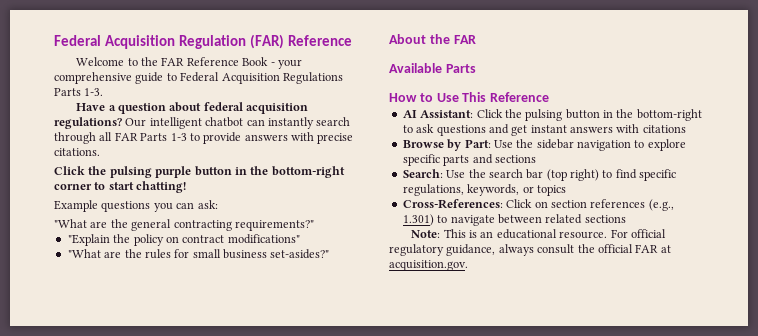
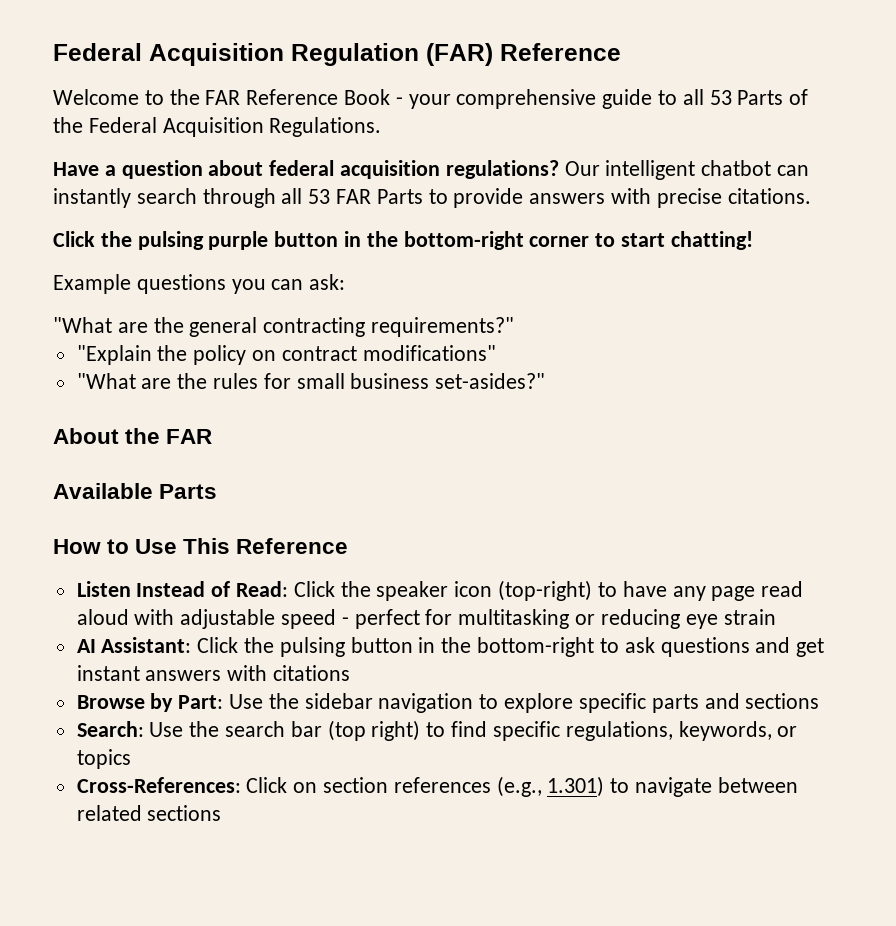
[180,72,343,84] [54,88,104,96] Federal Acquisition Regulations Parts 1-3. -> [682,89,809,105] [53,117,382,137] all 53 Parts of the Federal Acquisition Regulations.
(113, 136) none -> [308,189,331,204] 53
[170,133,187,141] 1-3 -> (423, 196) none
(550, 97) none -> [76,580,804,601] [76,609,776,629] // Listen Instead of Read: Click the speaker icon (top-right) to have any page read aloud with adjustable speed - perfect for multitasking or reducing eye strain
[411,229,666,239] [389,244,671,256] [389,260,468,271] // Note: This is an educational resource. For official regulatory guidance, always consult the official FAR at acquisition.gov. -> (222, 813) none

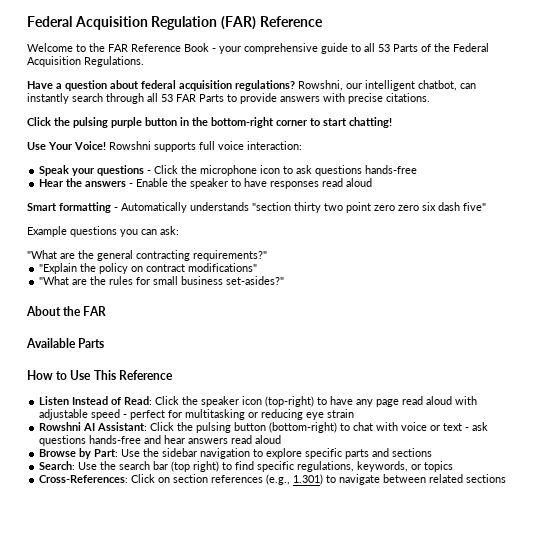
[564,160,772,180] Our intelligent chatbot -> [298,80,457,91] Rowshni, our intelligent chatbot,
(753, 240) none -> [27,141,302,152] [39,165,418,176] [39,178,373,189] [27,202,486,213] // Use Your Voice! Rowshni supports full voice interaction: // Speak your questions - Click the microphone icon to ask questions hands-free // Hear the answers - Enable the speaker to have responses read aloud // Smart formatting - Automatically understands "section thirty two point zero zero six dash five"
(776, 617) none -> [39,422,82,431] Rowshni
[418,637,825,657] [76,665,351,681] in the bottom-right to ask questions and get instant answers with citations -> [269,422,489,433] [39,435,282,446] (bottom-right) to chat with voice or text - ask questions hands-free and hear answers read aloud

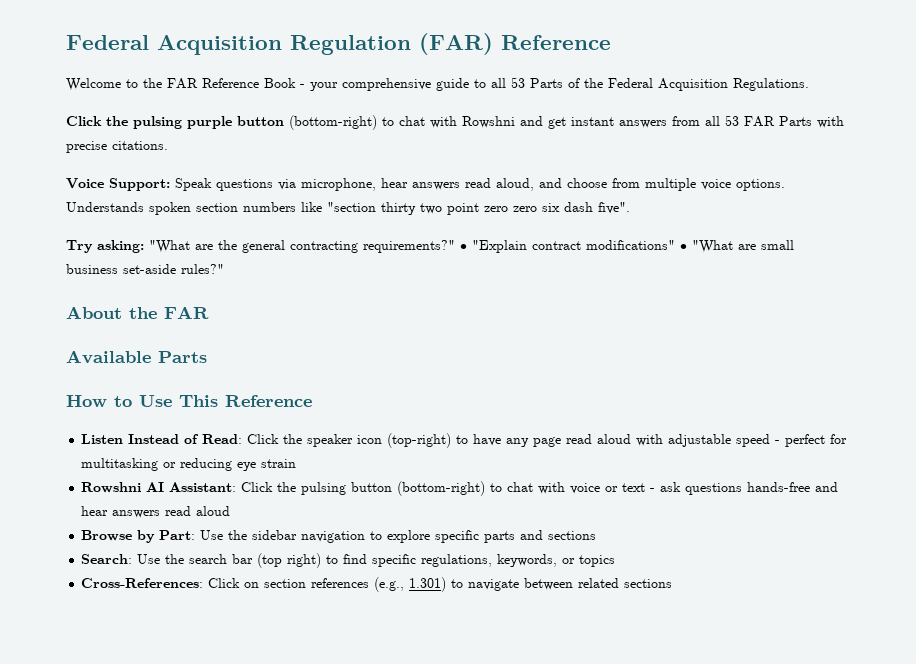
[27,80,476,91] [27,93,430,104] // Have a question about federal acquisition regulations? Rowshni, our intelligent chatbot, can instantly search through all 53 FAR Parts to provide answers with precise citations. -> (809, 84) none
[180,117,392,128] [27,141,302,152] [39,165,418,176] [39,178,373,189] [27,202,249,213] in the bottom-right corner to start chatting! // Use Your Voice! Rowshni supports full voice interaction: // Speak your questions - Click the microphone icon to ask questions hands-free // Hear the answers - Enable the speaker to have responses read aloud // Smart formatting - Automatically understands -> [289,115,844,130] [66,141,168,153] [66,178,785,191] [66,202,322,215] (bottom-right) to chat with Rowshni and get instant answers from all 53 FAR Parts with precise citations. // Voice Support: Speak questions via microphone, hear answers read aloud, and choose from multiple voice options. Understands spoken section numbers like
[463,202,486,211] [27,226,179,237] five" // Example questions you can ask: // -> [598,202,630,214] [66,240,144,253] five". // Try asking:
[39,263,144,274] // "Explain the policy on -> [460,240,527,253] • "Explain
[39,276,285,285] // "What are the rules for small business set-asides?" -> [680,240,794,253] [66,264,224,274] • "What are small business set-aside rules?"

